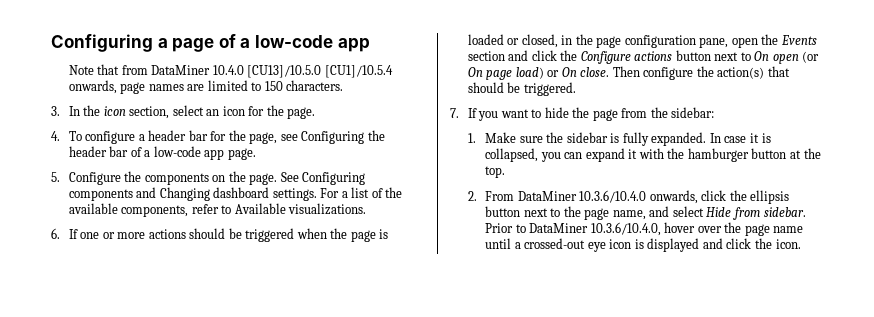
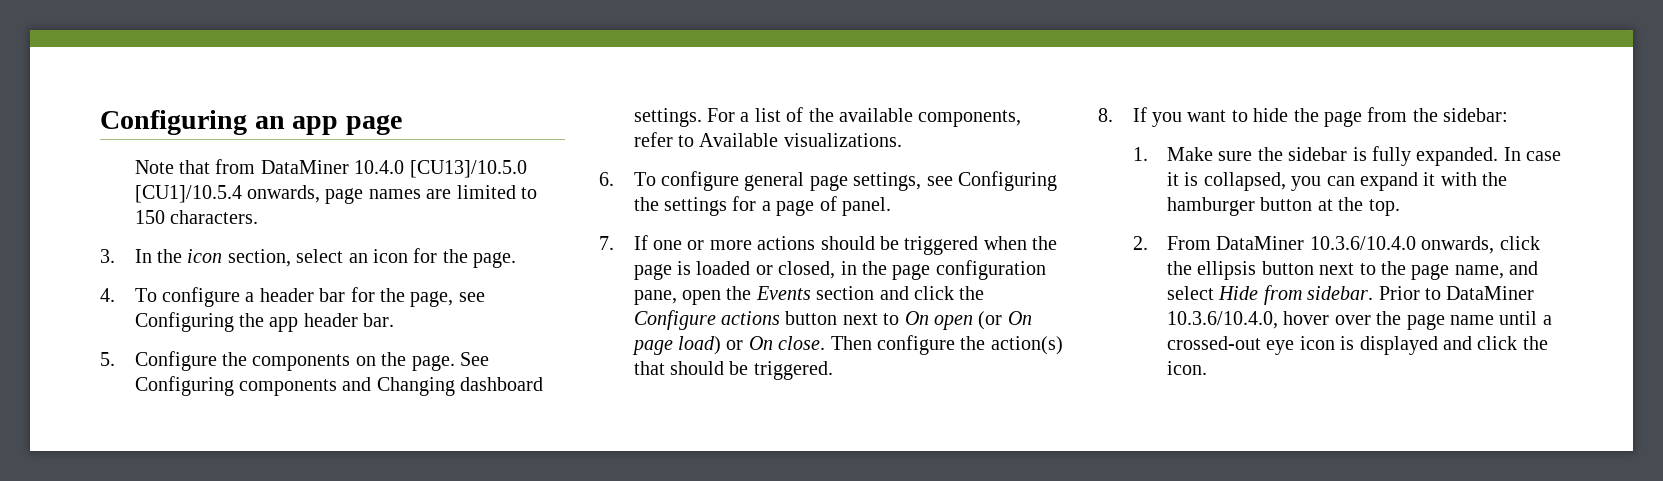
[51,34,370,52] Configuring a page of a low-code app -> [100,110,402,135] Configuring an app page
[68,146,256,160] header bar of a low-code app page. -> [269,313,395,332] app header bar.
(60, 233) none -> [633,171,1057,191] [633,196,891,216] [599,236,614,250] To configure general page settings, see Configuring the settings for a page of panel. // 7.
[450,108,459,118] 7. -> [1098,108,1113,122] 8.

